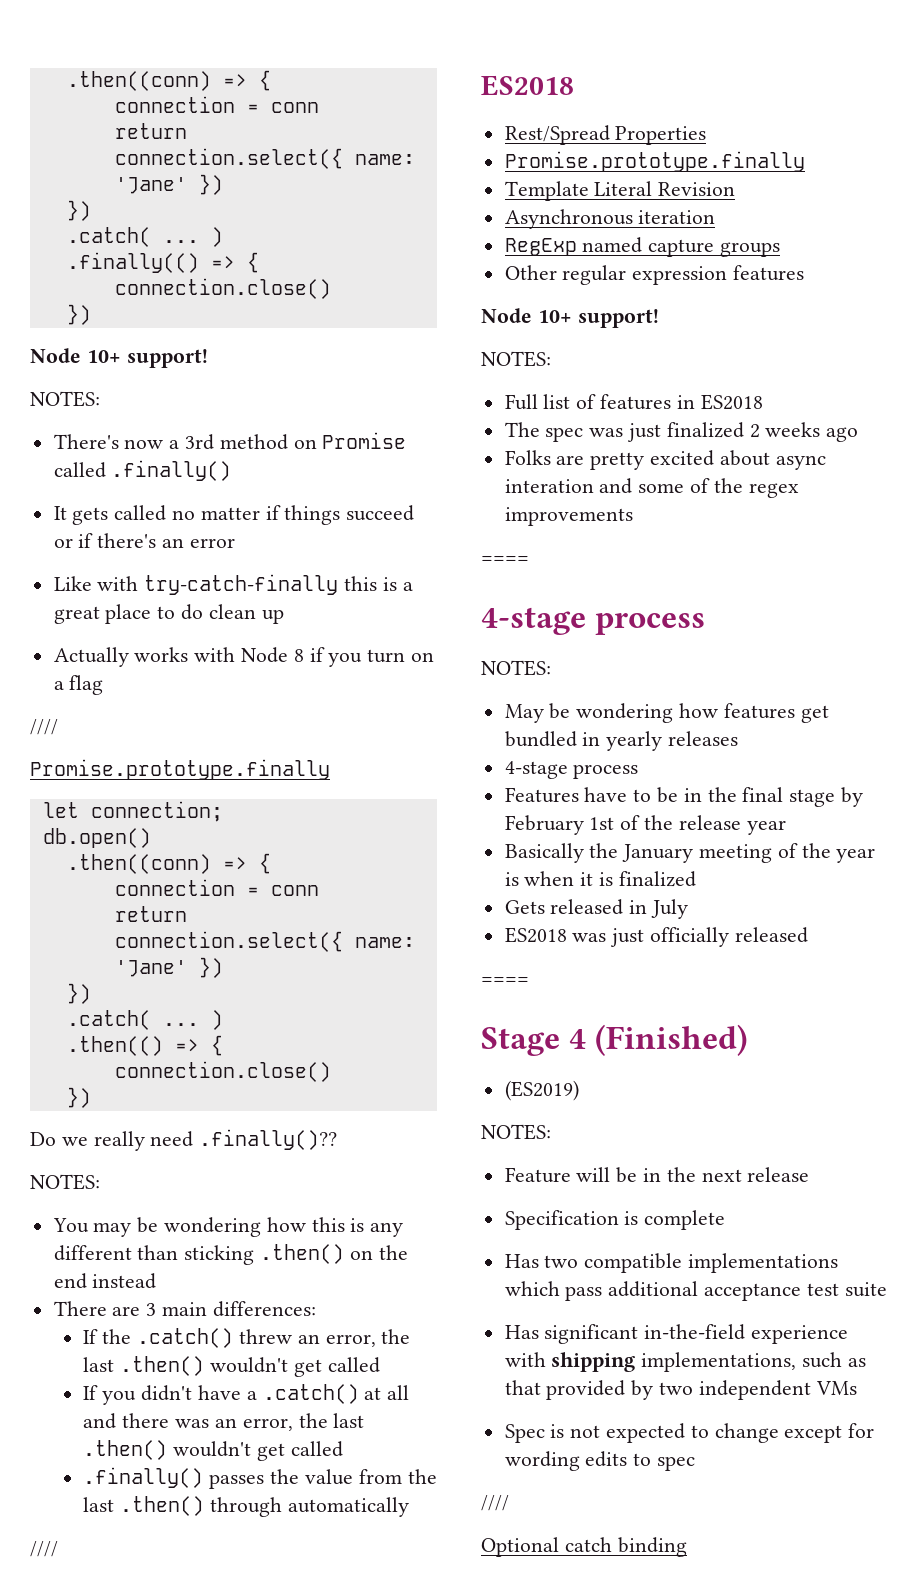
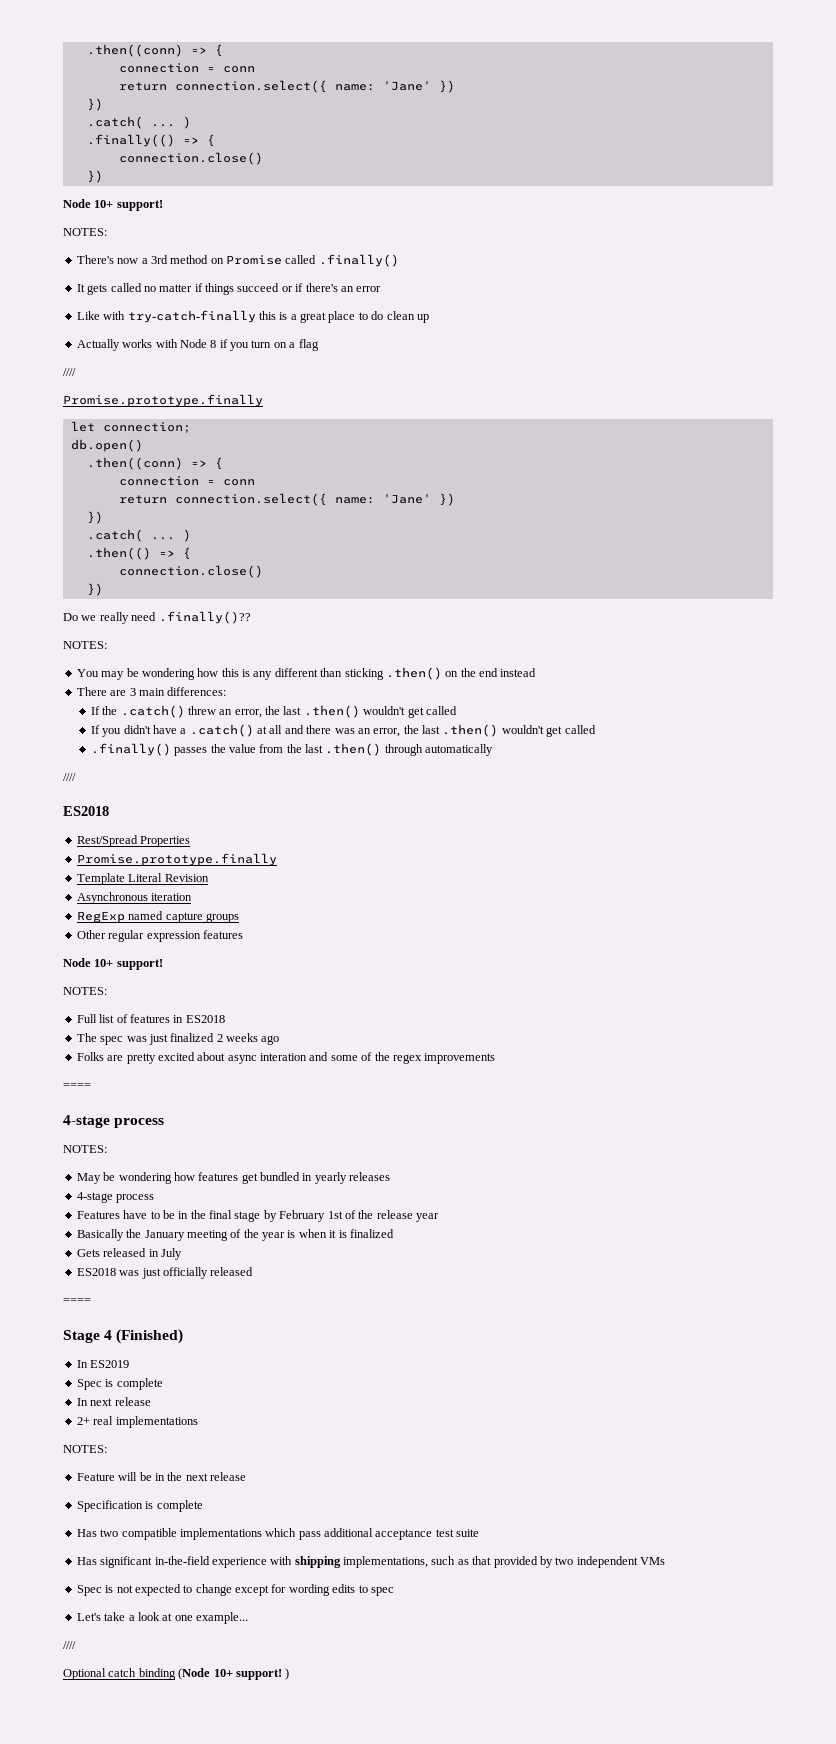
[504,1080,579,1101] (ES2019) -> [76,1360,130,1368] [76,1378,163,1390] [76,1397,151,1406] [76,1416,198,1428] In ES2019 // Spec is complete // In next release // 2+ real implementations
(696, 1463) none -> [76,1612,248,1624] // Let's take a look at one example...
(687, 1547) none -> [178,1668,290,1680] (Node 10+ support! )

